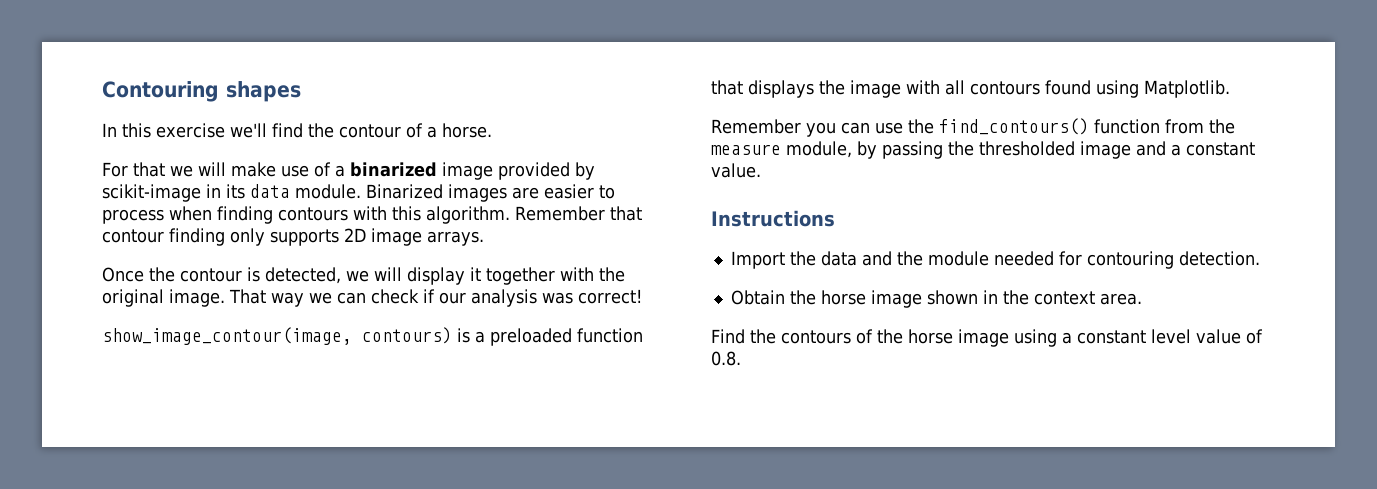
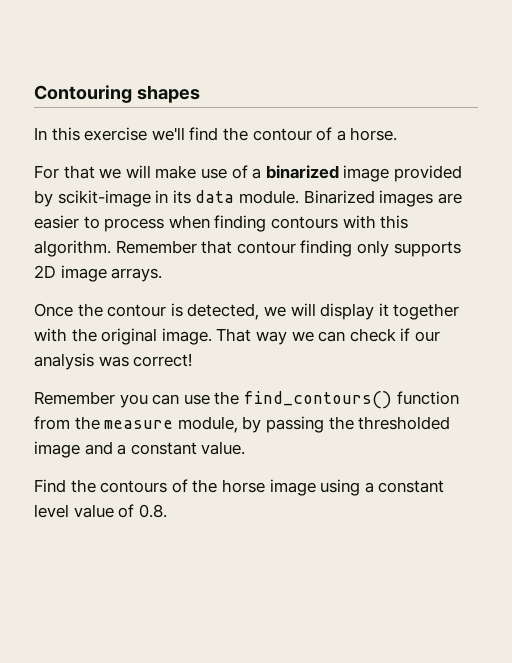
[102,327,643,346] [711,80,1230,98] // show_image_contour(image, contours) is a preloaded function that displays the image with all contours found using Matplotlib. -> (193, 360) none
[711,210,835,227] [730,251,1260,269] [730,290,1142,308] // Instructions // Import the data and the module needed for contouring detection. // Obtain the horse image shown in the context area. -> (246, 448) none

